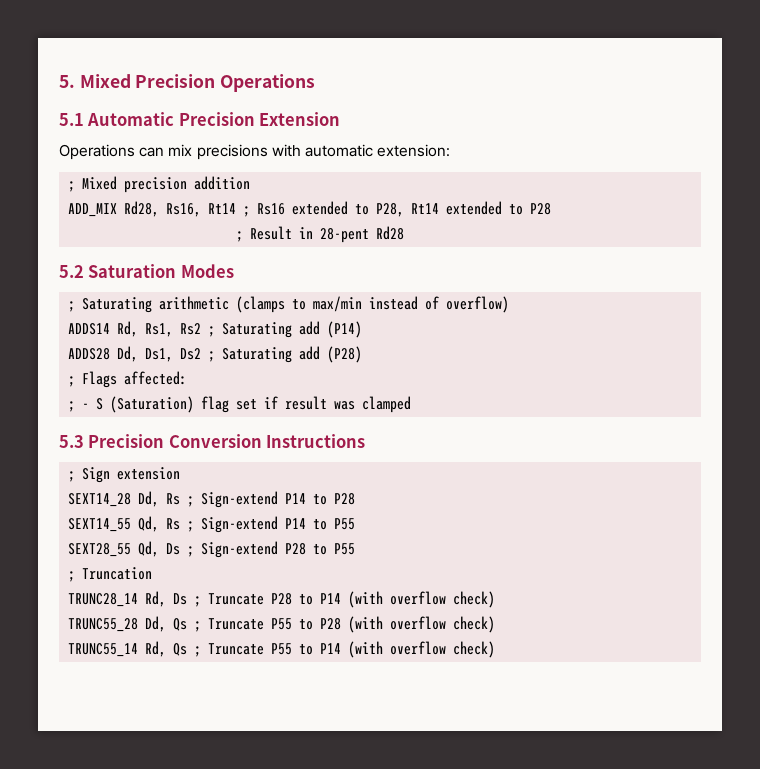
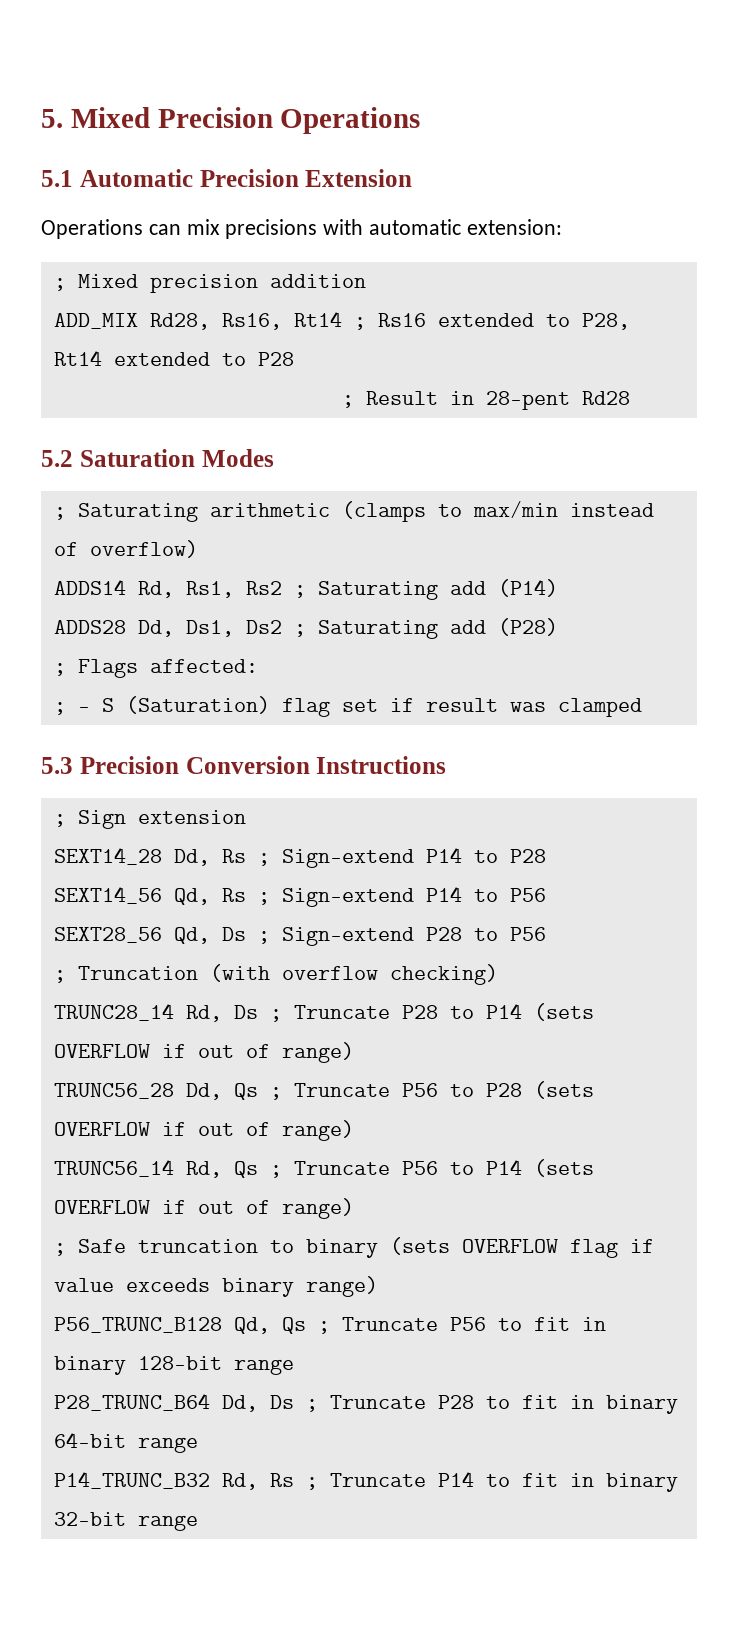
[68,518,132,532] SEXT14_55 -> [53,886,162,904] SEXT14_56
[334,518,356,530] [68,543,132,557] P55 // SEXT28_55 -> [509,888,546,902] [53,927,162,943] P56 // SEXT28_56
[334,543,356,555] P55 -> [509,927,546,941] P56
(153, 573) none -> [209,964,498,985] (with overflow checking)
[348,591,496,608] [68,618,139,632] (with overflow check) // TRUNC55_28 -> [533,1003,594,1021] [53,1042,354,1063] [53,1083,174,1099] (sets OVERFLOW if out of range) // TRUNC56_28
[271,616,496,633] [68,643,139,657] P55 to P28 (with overflow check) // TRUNC55_14 -> [401,1081,594,1099] [53,1120,354,1141] [53,1159,174,1177] P56 to P28 (sets OVERFLOW if out of range) // TRUNC56_14
[271,641,496,658] P55 to P14 (with overflow check) -> [401,1159,594,1177] [53,1198,354,1219] [53,1237,654,1258] [53,1276,378,1297] [53,1317,606,1334] [53,1356,294,1375] [53,1393,678,1414] [53,1432,198,1453] [53,1471,678,1492] [53,1512,198,1531] P56 to P14 (sets OVERFLOW if out of range) // ; Safe truncation to binary (sets OVERFLOW flag if value exceeds binary range) // P56_TRUNC_B128 Qd, Qs ; Truncate P56 to fit in binary 128-bit range // P28_TRUNC_B64 Dd, Ds ; Truncate P28 to fit in binary 64-bit range // P14_TRUNC_B32 Rd, Rs ; Truncate P14 to fit in binary 32-bit range

